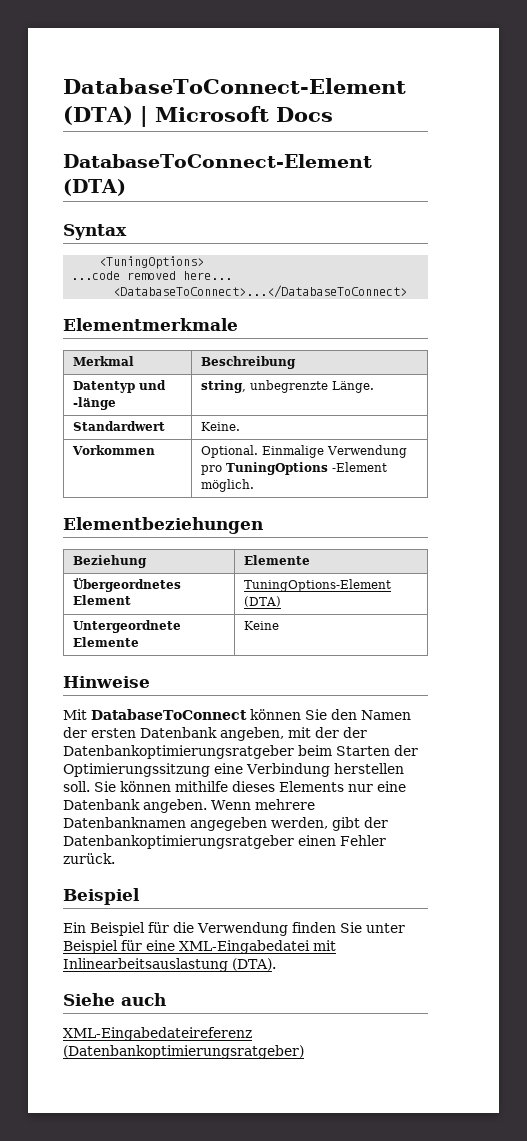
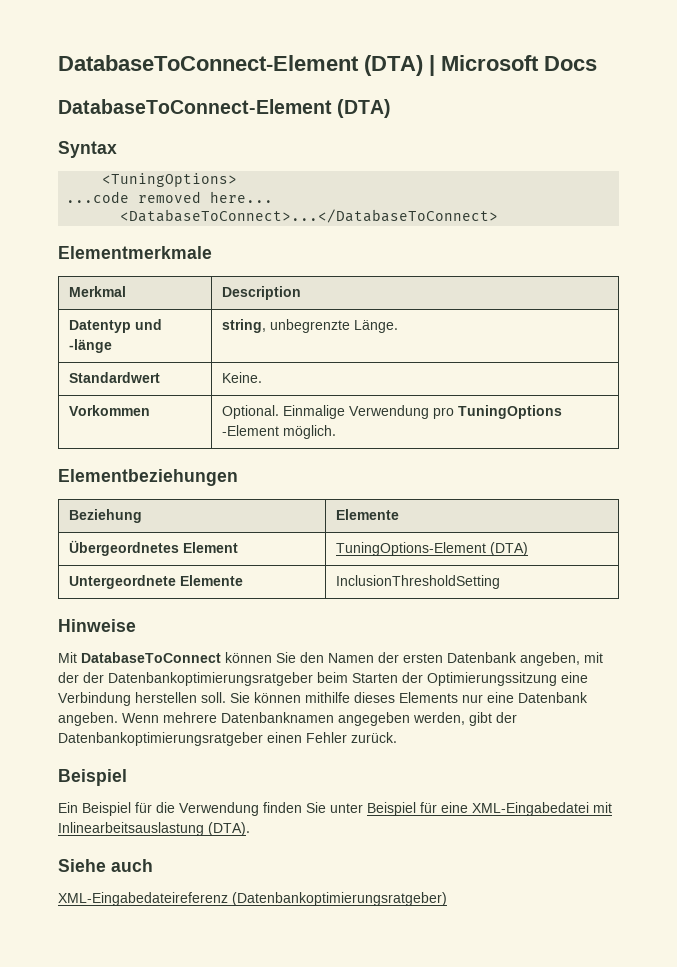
[201,356,297,369] Beschreibung -> [222,286,302,300] Description
[244,621,280,630] Keine -> [336,575,501,589] InclusionThresholdSetting

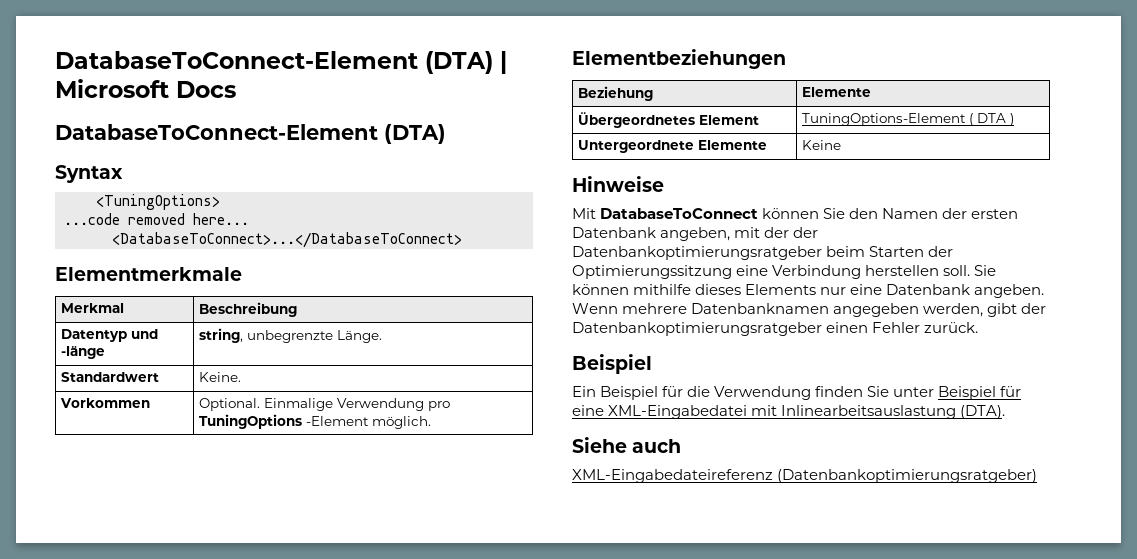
[222,286,302,300] Description -> [199,302,298,317] Beschreibung
[490,542,529,556] (DTA) -> [969,113,1015,126] ( DTA )
[336,575,501,589] InclusionThresholdSetting -> [802,140,842,150] Keine

